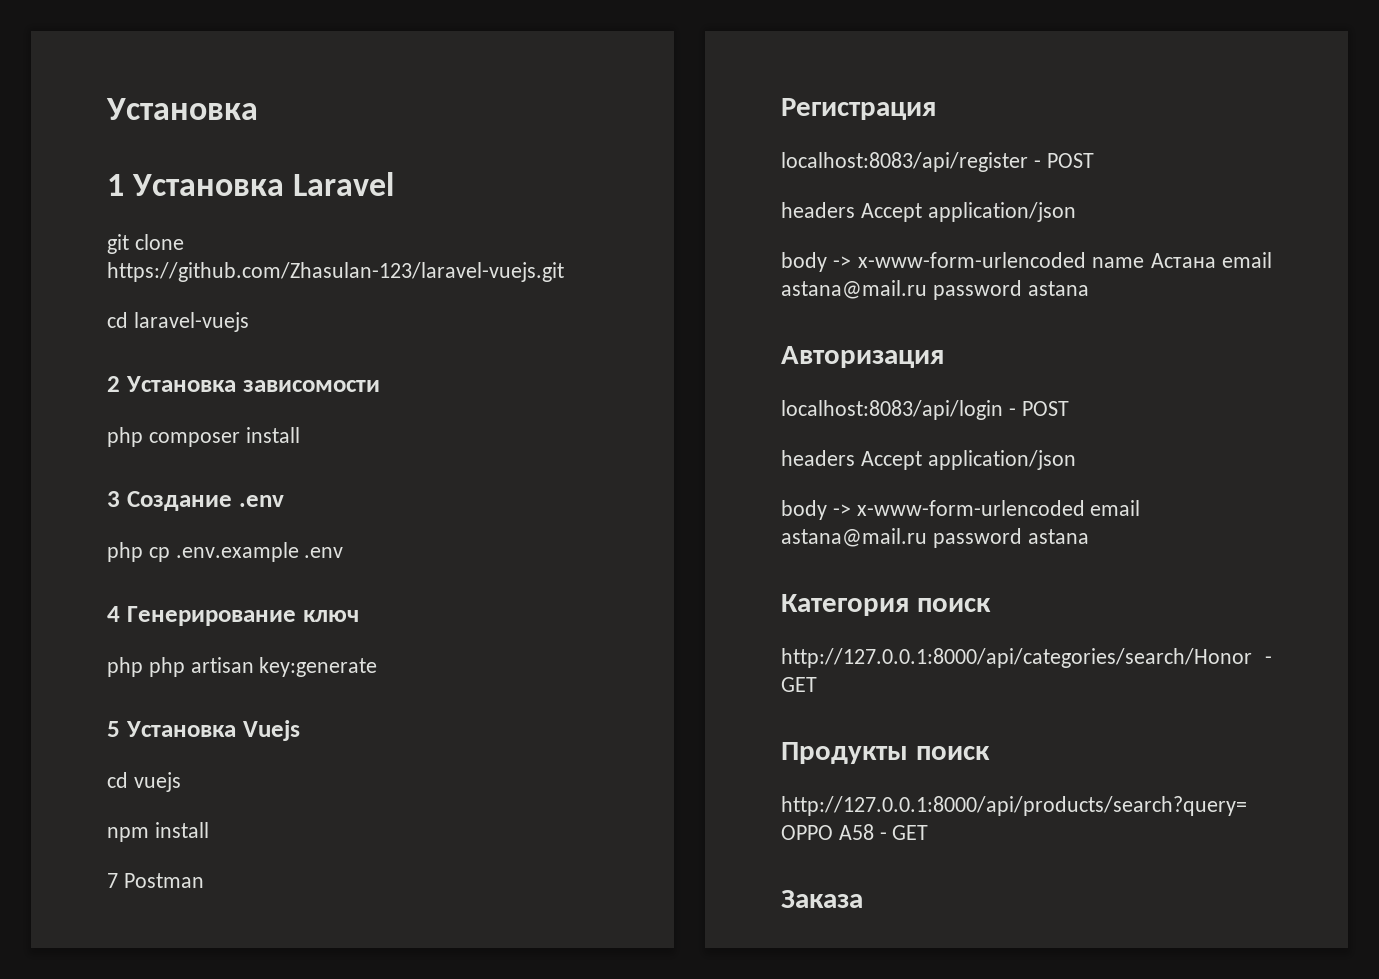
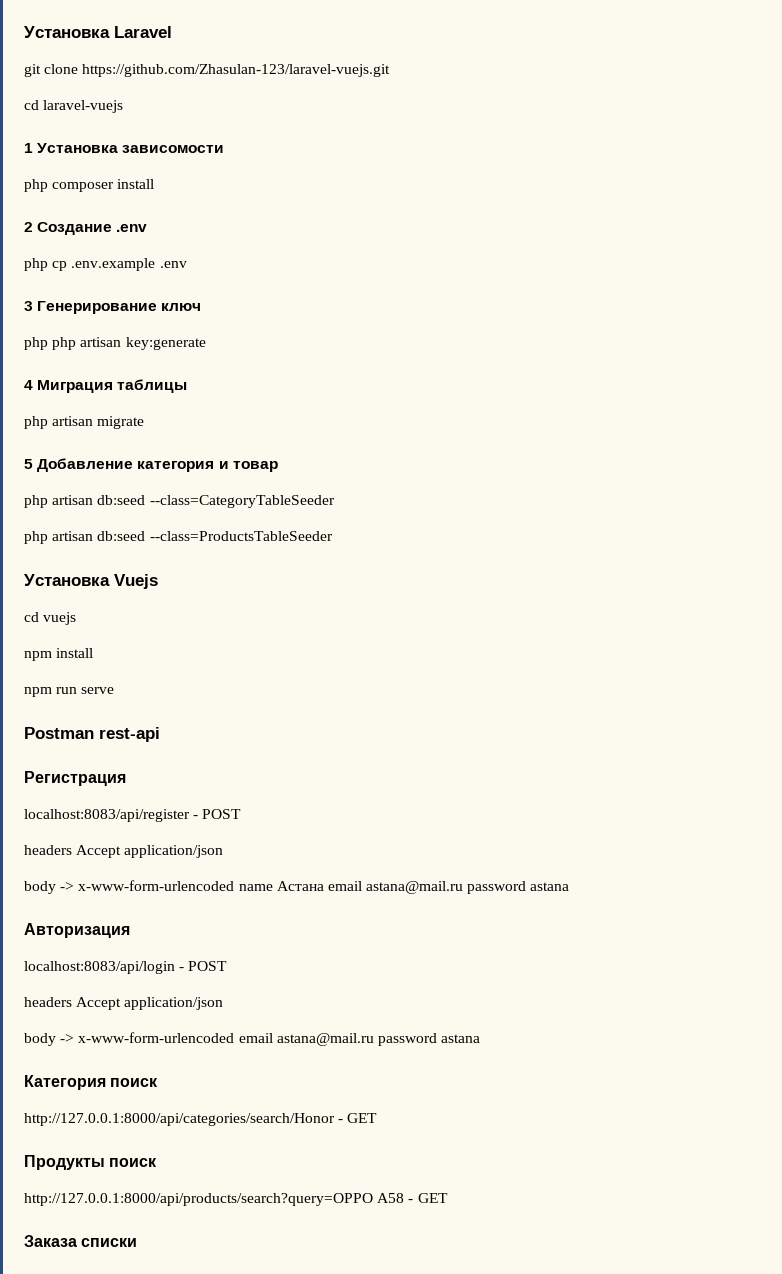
[106,98,258,120] [107,174,285,196] Установка // 1 Установка -> [24,26,110,38] Установка
[107,376,120,392] 2 -> [24,143,33,153] 1
[107,491,120,507] 3 -> [24,222,33,232] 2
[107,606,120,622] 4 -> [24,301,33,311] 3
[107,721,120,737] 5 -> [24,379,188,393] [24,416,145,429] [24,458,278,472] [24,495,335,508] [24,531,333,544] 4 Миграция таблицы // php artisan migrate // 5 Добавление категория и товар // php artisan db:seed --class=CategoryTableSeeder // php artisan db:seed --class=ProductsTableSeeder //
[107,873,118,888] 7 -> [24,687,115,697] npm run serve //
(204, 880) none -> [99,727,160,742] rest-api
(863, 899) none -> [81,1238,138,1247] списки

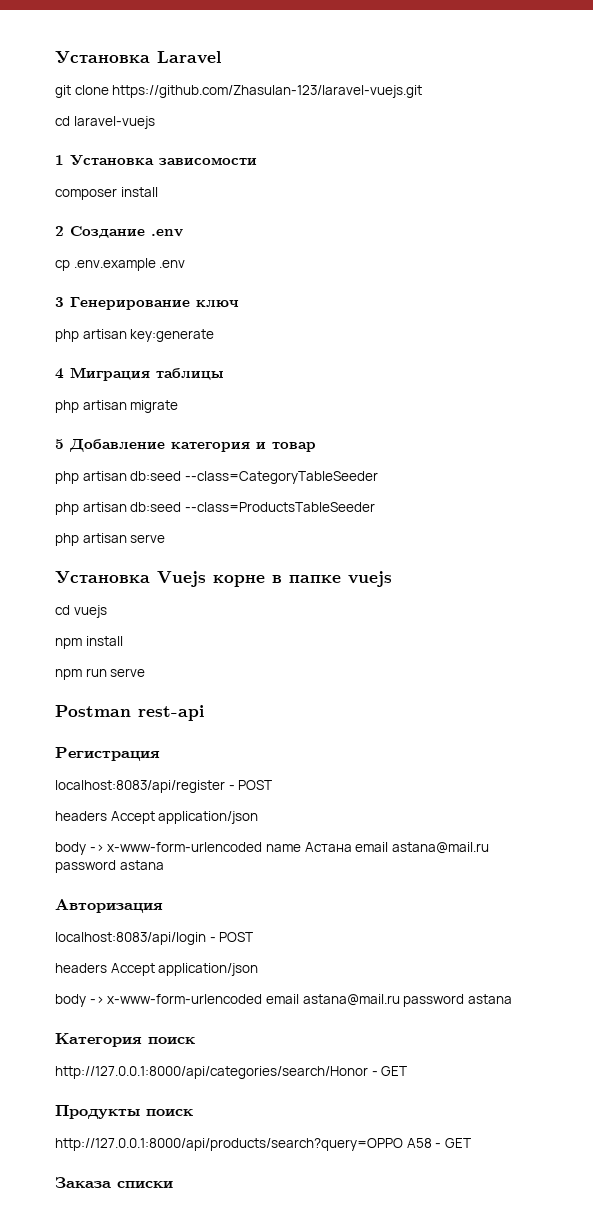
[24,179,48,192] php -> (257, 161) none
[24,258,48,271] php -> (183, 233) none
[52,337,77,350] php -> (79, 335) none
(333, 536) none -> [55,533,166,546] // php artisan serve
(158, 581) none -> [213,571,392,587] корне в папке vuejs

